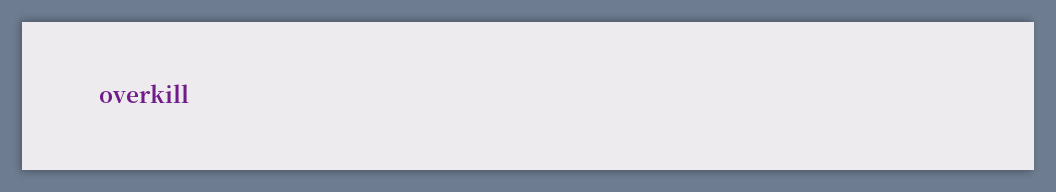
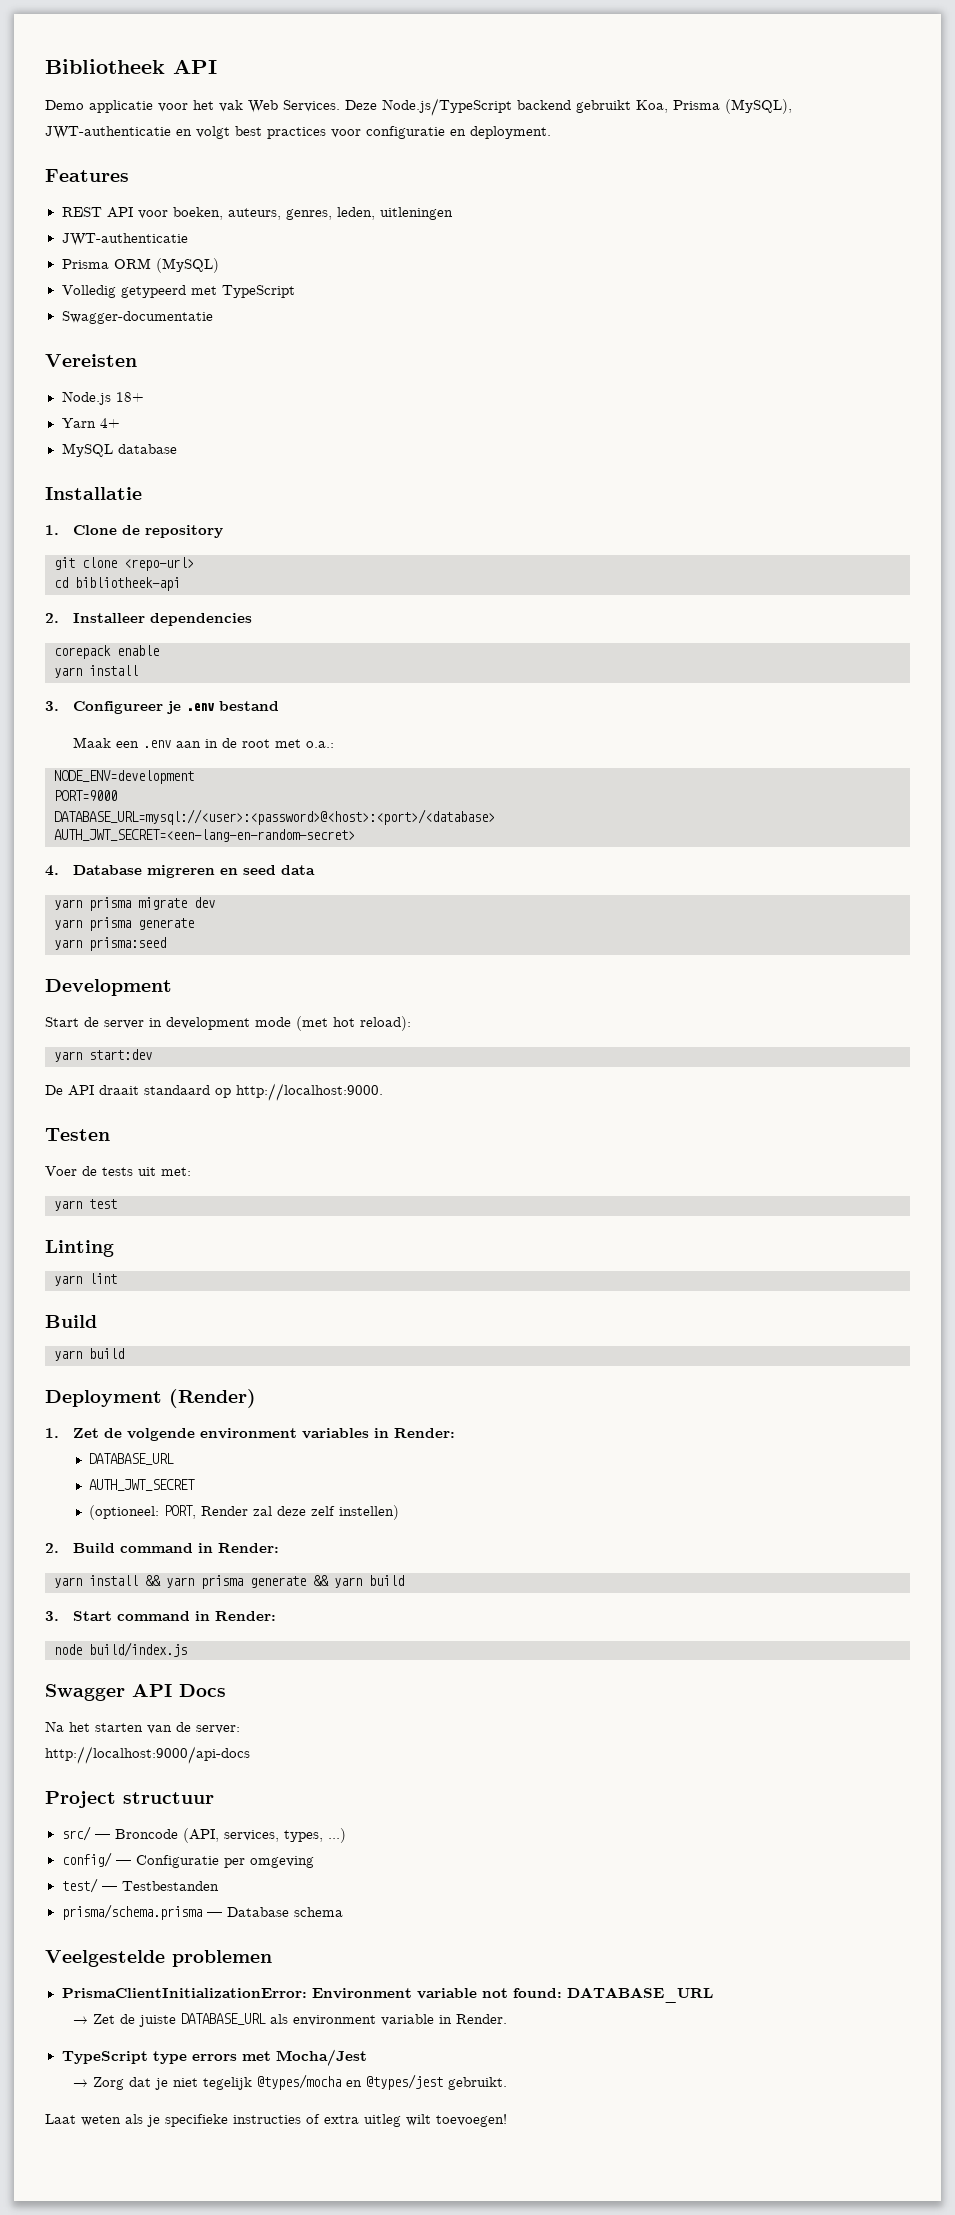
[99,84,189,103] overkill -> [45,59,217,74] [45,98,792,116] [45,126,551,139] [45,169,129,182] [61,207,453,220] [61,233,188,246] [61,258,219,273] [61,285,295,298] [61,311,213,324] [45,354,137,367] [61,391,144,405] [61,418,120,428] [61,443,177,457] [45,487,142,500] [45,525,223,538] [54,557,194,571] [54,577,180,591] [45,613,252,626] [54,645,159,659] [54,665,138,678] [45,701,279,714] [72,737,334,748] [54,770,194,784] [54,790,117,801] [54,809,495,825] [54,829,355,842] [45,865,315,878] [54,897,215,911] [54,917,194,931] [54,937,166,951] [45,979,172,996] [45,1016,411,1031] [54,1049,152,1062] [45,1083,383,1101] [45,1128,110,1141] [45,1166,191,1176] [54,1199,117,1211] [45,1240,114,1257] [54,1273,117,1286] [45,1315,97,1328] [54,1348,124,1361] [45,1389,256,1408] [45,1428,455,1441] [89,1453,175,1465] [89,1479,196,1491] [89,1505,400,1520] [45,1543,279,1553] [54,1575,404,1589] [45,1611,276,1621] [54,1642,187,1657] [45,1684,226,1701] [45,1721,240,1734] [45,1746,250,1764] [45,1791,214,1808] [61,1826,346,1843] [61,1852,314,1868] [61,1878,219,1893] [61,1904,343,1920] [45,1950,272,1967] [61,1987,713,2003] [72,2013,507,2027] [61,2049,367,2066] [72,2074,507,2090] [45,2114,507,2127] Bibliotheek API // Demo applicatie voor het vak Web Services. Deze Node.js/TypeScript backend gebruikt Koa, Prisma (MySQL), JWT-authenticatie en volgt best practices voor configuratie en deployment. // Features // REST API voor boeken, auteurs, genres, leden, uitleningen // JWT-authenticatie // Prisma ORM (MySQL) // Volledig getypeerd met TypeScript // Swagger-documentatie // Vereisten // Node.js 18+ // Yarn 4+ // MySQL database // Installatie // 1. Clone de repository // git clone <repo-url> // cd bibliotheek-api // 2. Installeer dependencies // corepack enable // yarn install // 3. Configureer je .env bestand // Maak een .env aan in de root met o.a.: // NODE_ENV=development // PORT=9000 // DATABASE_URL=mysql://<user>:<password>@<host>:<port>/<database> // AUTH_JWT_SECRET=<een-lang-en-random-secret> // 4. Database migreren en seed data // yarn prisma migrate dev // yarn prisma generate // yarn prisma:seed // Development // Start de server in development mode (met hot reload): // yarn start:dev // De API draait standaard op http://localhost:9000. // Testen // Voer de tests uit met: // yarn test // Linting // yarn lint // Build // yarn build // Deployment (Render) // 1. Zet de volgende environment variables in Render: // DATABASE_URL // AUTH_JWT_SECRET // (optioneel: PORT, Render zal deze zelf instellen) // 2. Build command in Render: // yarn install && yarn prisma generate && yarn build // 3. Start command in Render: // node build/index.js // Swagger API Docs // Na het starten van de server: // http://localhost:9000/api-docs // Project structuur // src/ — Broncode (API, services, types, ...) // config/ — Configuratie per omgeving // test/ — Testbestanden // prisma/schema.prisma — Database schema // Veelgestelde problemen // PrismaClientInitializationError: Environment variable not found: DATABASE_URL // → Zet de juiste DATABASE_URL als environment variable in Render. // TypeScript type errors met Mocha/Jest // → Zorg dat je niet tegelijk @types/mocha en @types/jest gebruikt. // Laat weten als je specifieke instructies of extra uitleg wilt toevoegen!

